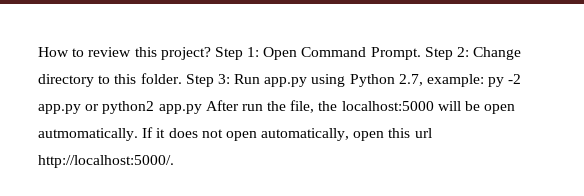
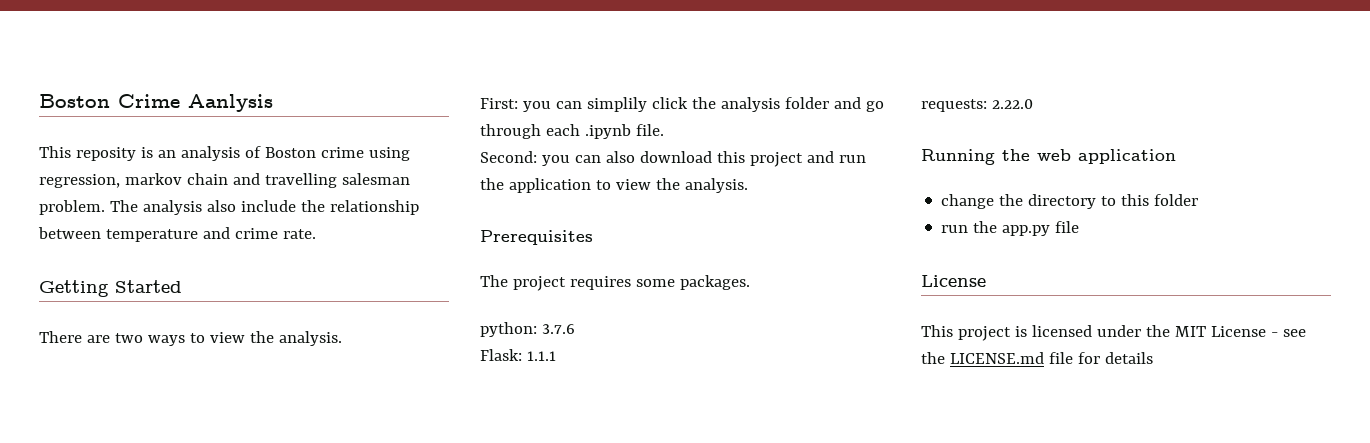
[38,47,522,60] [38,73,522,87] [38,100,516,114] [38,127,432,141] [38,155,174,168] How to review this project? Step 1: Open Command Prompt. Step 2: Change directory to this folder. Step 3: Run app.py using Python 2.7, example: py -2 app.py or python2 app.py After run the file, the localhost:5000 will be open autmomatically. If it does not open automatically, open this url http://localhost:5000/. -> [39,94,273,112] [39,146,410,161] [39,173,410,188] [39,200,419,215] [38,227,316,242] [39,280,182,297] [39,331,342,346] [480,97,884,112] [480,124,664,139] [480,151,866,167] [480,178,748,193] [480,230,593,245] [480,275,750,291] [480,322,575,337] [480,349,556,361] [921,99,1033,112] [921,149,1176,165] [941,194,1199,209] [941,221,1080,236] [921,275,986,287] [921,325,1306,341] [921,352,1153,364] Boston Crime Aanlysis // This reposity is an analysis of Boston crime using regression, markov chain and travelling salesman problem. The analysis also include the relationship between temperature and crime rate. // Getting Started // There are two ways to view the analysis. // First: you can simplily click the analysis folder and go through each .ipynb file. // Second: you can also download this project and run the application to view the analysis. // Prerequisites // The project requires some packages. // python: 3.7.6 // Flask: 1.1.1 // requests: 2.22.0 // Running the web application // change the directory to this folder // run the app.py file // License // This project is licensed under the MIT License - see the LICENSE.md file for details

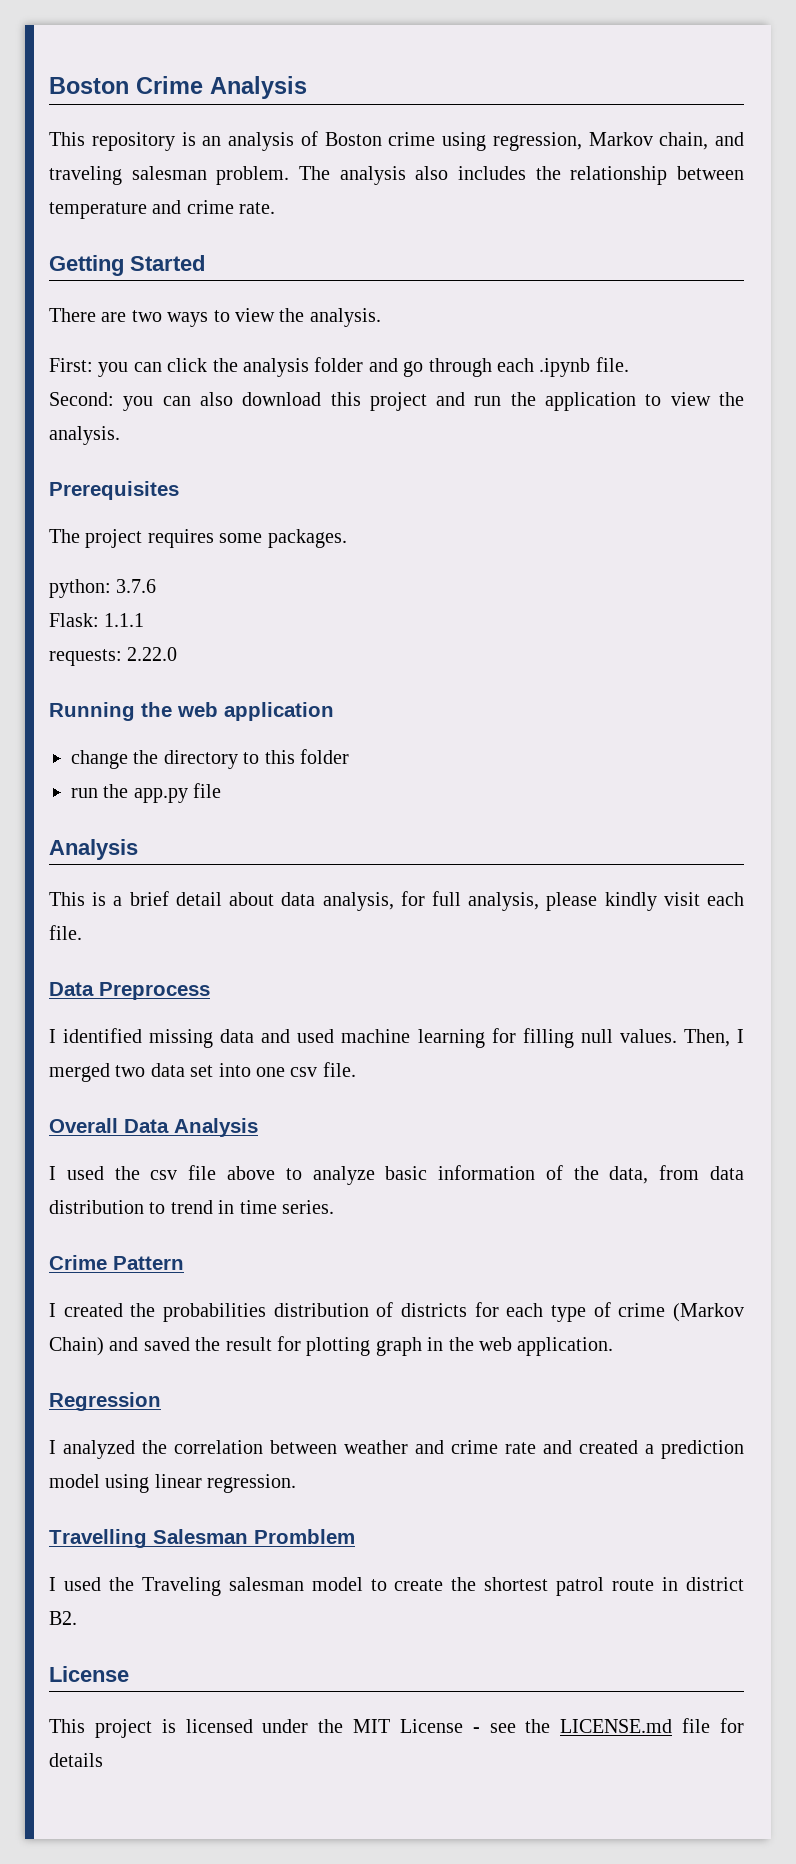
[188,94,273,112] [39,146,136,161] Aanlysis // This reposity -> [210,76,307,99] [49,132,175,151] Analysis // This repository
[124,173,337,188] markov chain and travelling -> [588,132,744,150] [49,166,122,185] Markov chain, and traveling
[240,200,296,212] include -> [458,166,526,180] includes
[586,97,647,112] simplily -> (162, 367) none
(1080, 227) none -> [49,839,138,860] [49,891,744,911] [49,925,82,940] [49,982,210,1000] [49,1028,745,1048] [49,1062,356,1082] [49,1118,258,1137] [49,1165,745,1185] [49,1200,334,1214] [49,1255,184,1270] [49,1302,744,1322] [49,1336,614,1356] [49,1392,161,1411] [49,1440,744,1459] [49,1474,297,1493] [49,1529,355,1548] [49,1577,744,1596] [49,1611,77,1625] // Analysis // This is a brief detail about data analysis, for full analysis, please kindly visit each file. // Data Preprocess // I identified missing data and used machine learning for filling null values. Then, I merged two data set into one csv file. // Overall Data Analysis // I used the csv file above to analyze basic information of the data, from data distribution to trend in time series. // Crime Pattern // I created the probabilities distribution of districts for each type of crime (Markov Chain) and saved the result for plotting graph in the web application. // Regression // I analyzed the correlation between weather and crime rate and created a prediction model using linear regression. // Travelling Salesman Promblem // I used the Traveling salesman model to create the shortest patrol route in district B2.

